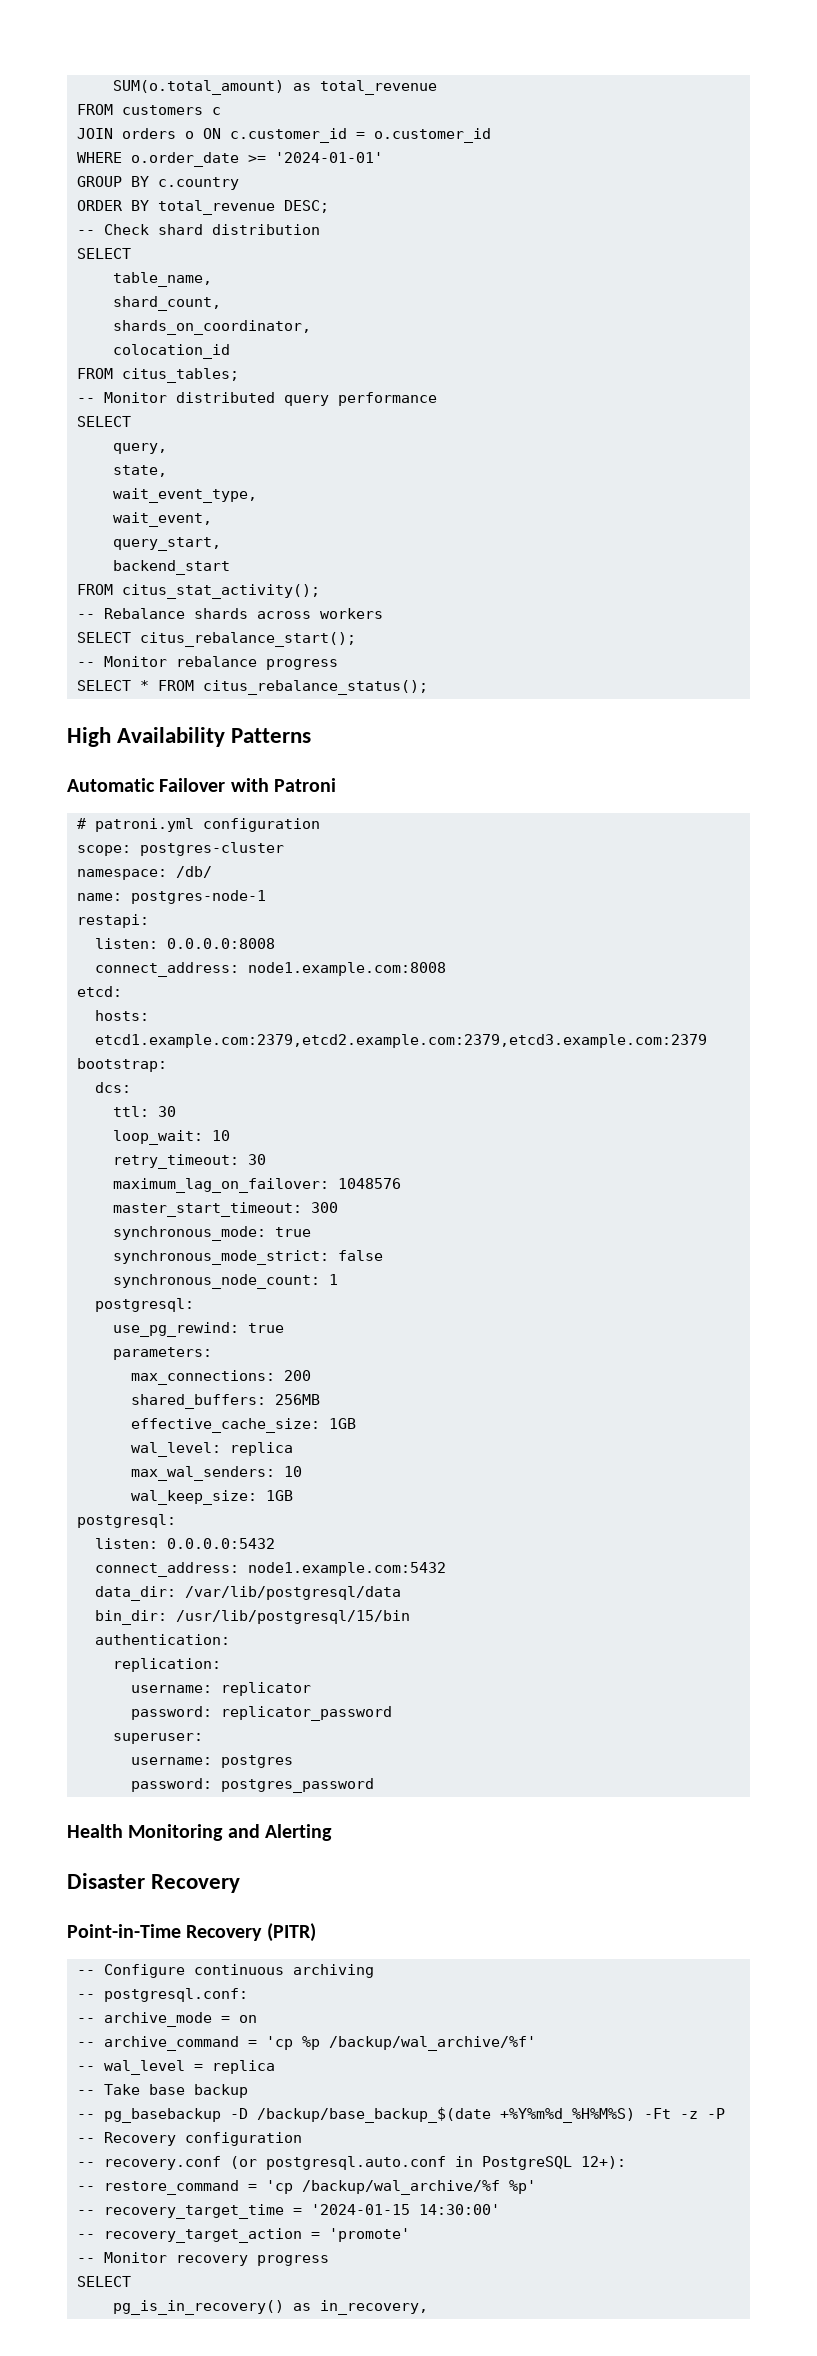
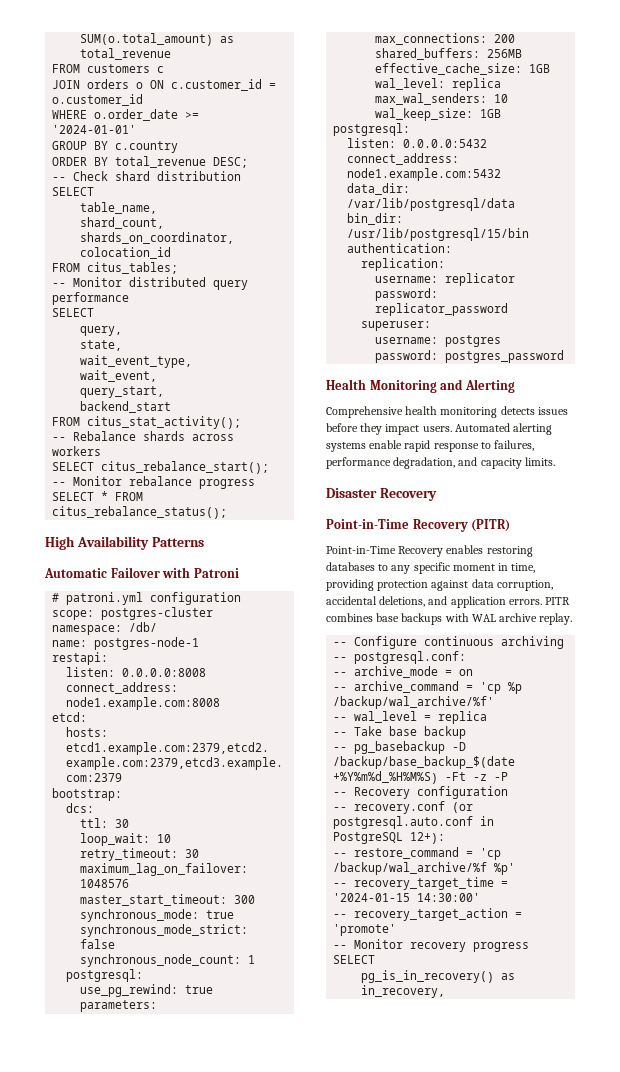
(332, 1832) none -> [326,406,568,418] [326,423,553,435] [326,440,535,452] [326,457,555,469] // Comprehensive health monitoring detects issues before they impact users. Automated alerting systems enable rapid response to failures, performance degradation, and capacity limits.
(316, 1932) none -> [326,545,533,557] [326,562,536,574] [326,579,553,591] [326,596,571,608] [326,613,573,625] // Point-in-Time Recovery enables restoring databases to any specific moment in time, providing protection against data corruption, accidental deletions, and application errors. PITR combines base backups with WAL archive replay.

